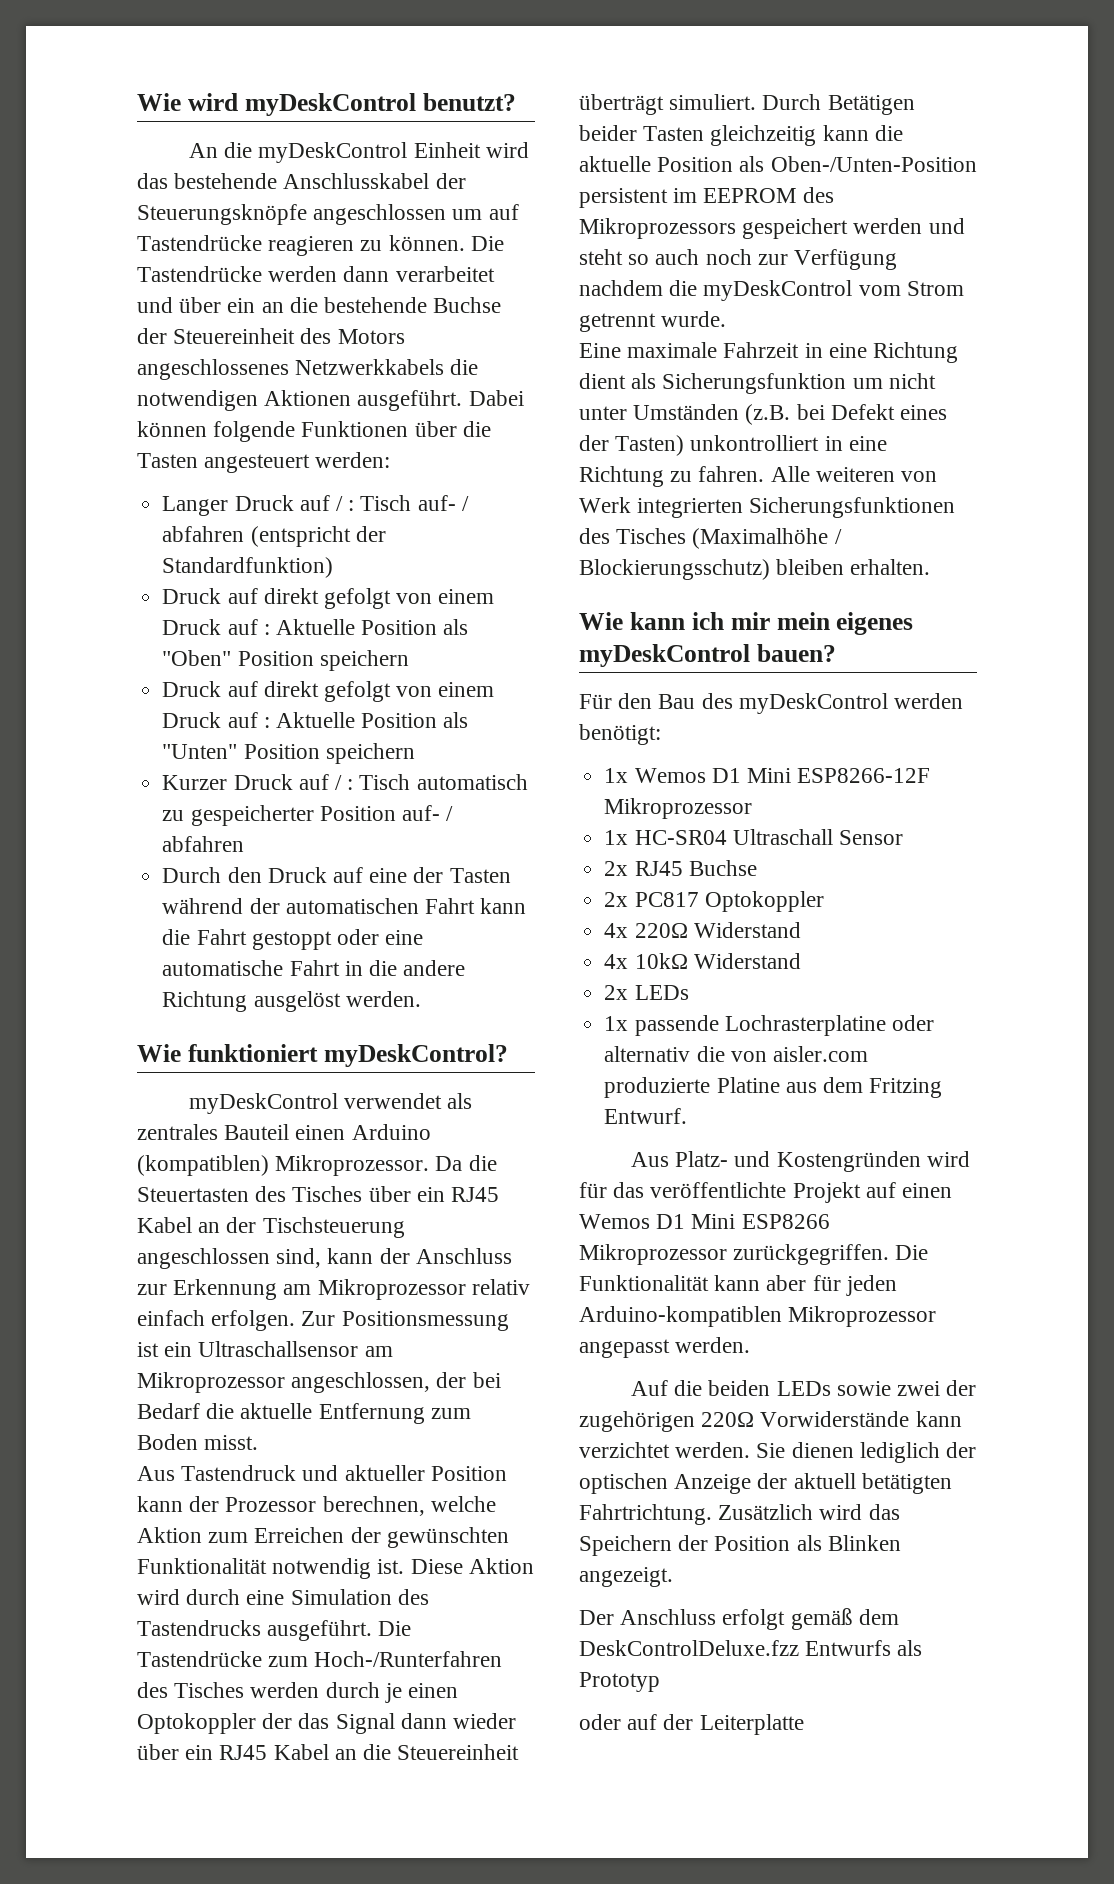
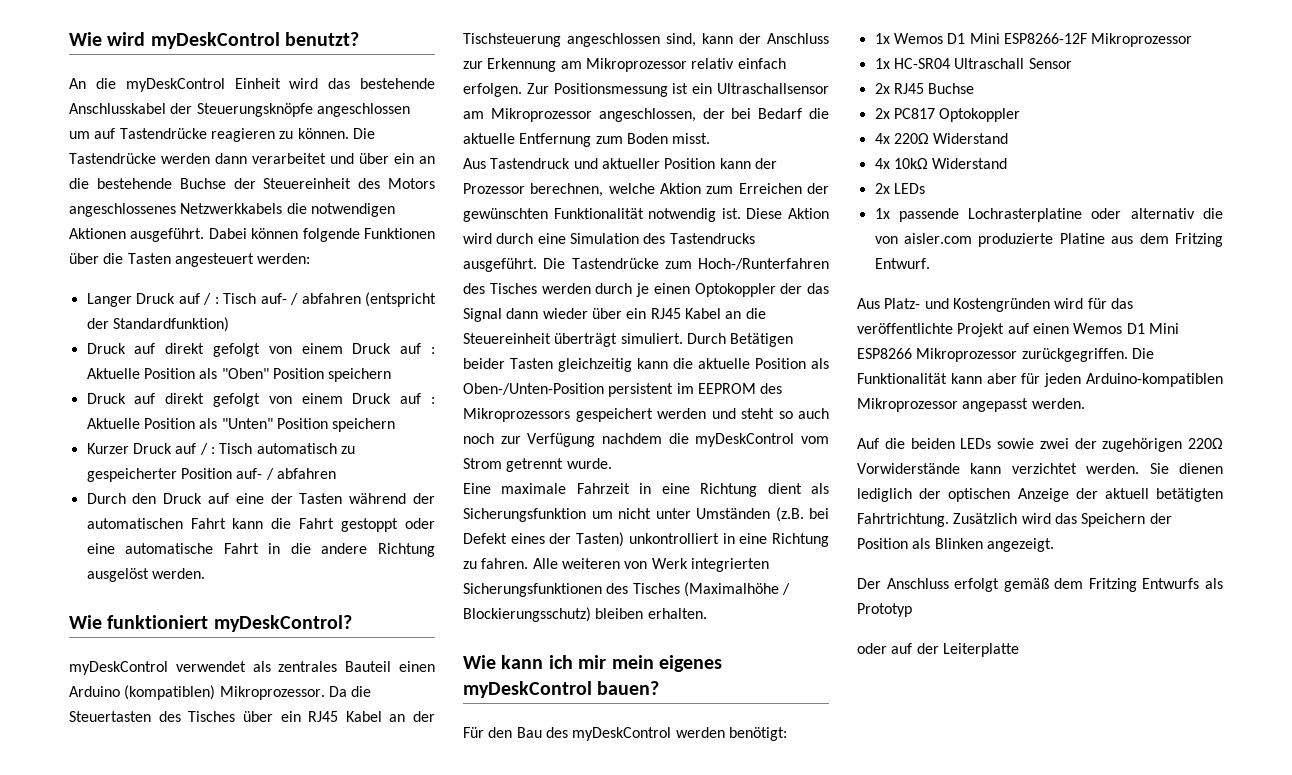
[579,1640,799,1656] DeskControlDeluxe.fzz -> [1088,578,1137,592] Fritzing

